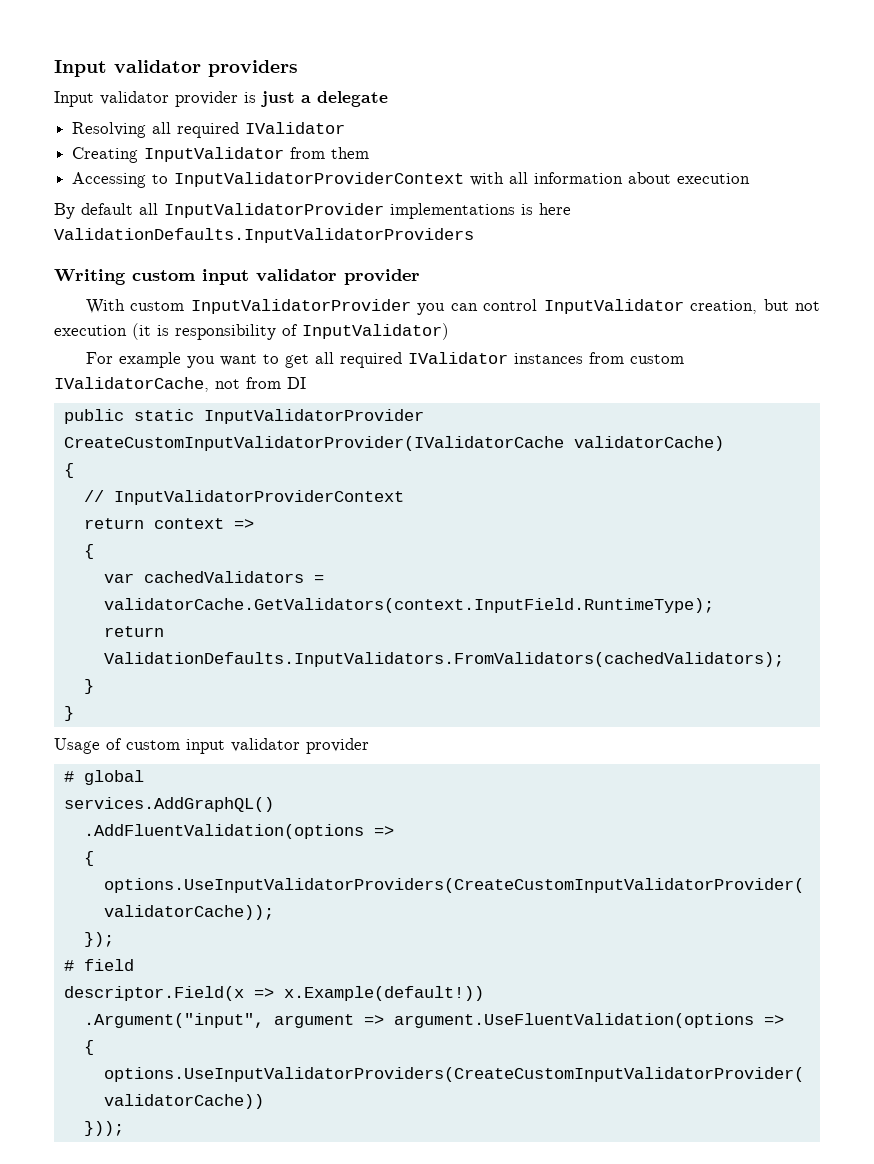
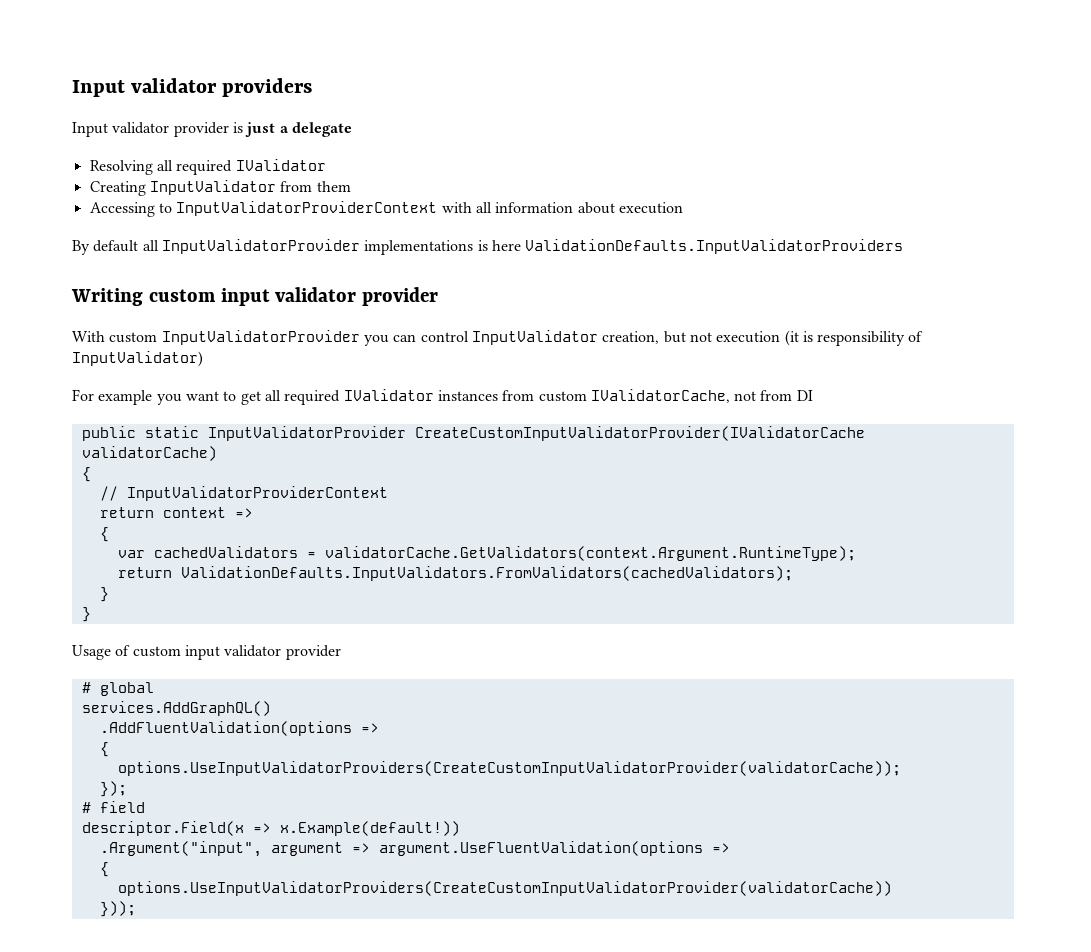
[103,598,714,613] validatorCache.GetValidators(context.InputField.RuntimeType); -> [324,546,856,561] validatorCache.GetValidators(context.Argument.RuntimeType);

